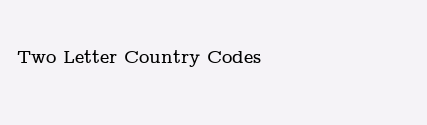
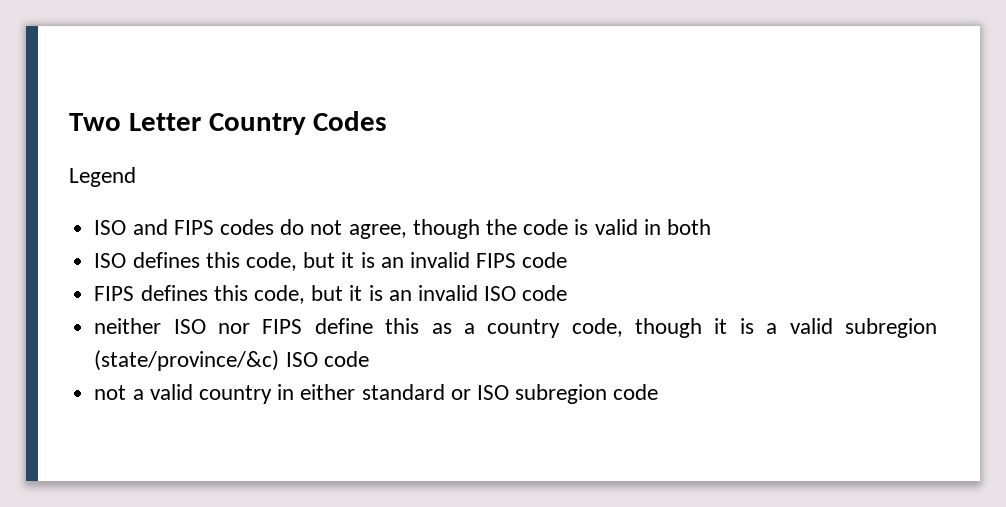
(261, 57) none -> [69,167,136,187] [94,219,712,239] [94,252,568,271] [94,285,568,304] [94,318,937,338] [94,350,369,371] [94,384,659,404] // Legend // ISO and FIPS codes do not agree, though the code is valid in both // ISO defines this code, but it is an invalid FIPS code // FIPS defines this code, but it is an invalid ISO code // neither ISO nor FIPS define this as a country code, though it is a valid subregion (state/province/&c) ISO code // not a valid country in either standard or ISO subregion code

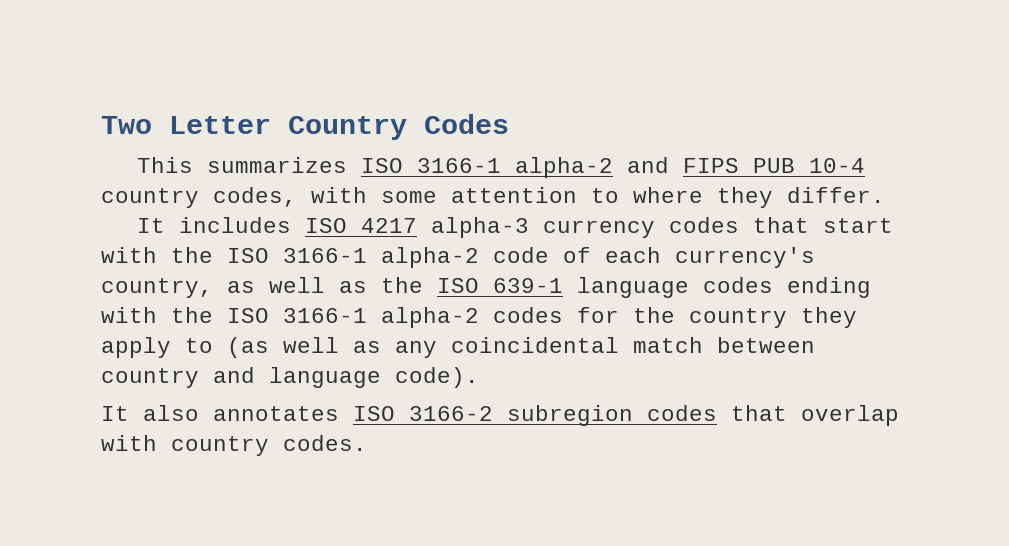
[69,167,136,187] [94,219,712,239] [94,252,568,271] [94,285,568,304] [94,318,937,338] [94,350,369,371] [94,384,659,404] Legend // ISO and FIPS codes do not agree, though the code is valid in both // ISO defines this code, but it is an invalid FIPS code // FIPS defines this code, but it is an invalid ISO code // neither ISO nor FIPS define this as a country code, though it is a valid subregion (state/province/&c) ISO code // not a valid country in either standard or ISO subregion code -> [136,157,865,178] [101,187,885,208] [136,217,893,238] [101,247,815,268] [101,277,871,298] [101,307,857,328] [101,337,815,358] [101,367,479,388] [101,405,899,426] [101,435,367,456] This summarizes ISO 3166-1 alpha-2 and FIPS PUB 10-4 country codes, with some attention to where they differ. // It includes ISO 4217 alpha-3 currency codes that start with the ISO 3166-1 alpha-2 code of each currency's country, as well as the ISO 639-1 language codes ending with the ISO 3166-1 alpha-2 codes for the country they apply to (as well as any coincidental match between country and language code). // It also annotates ISO 3166-2 subregion codes that overlap with country codes.

